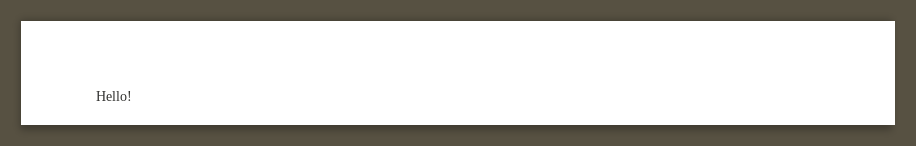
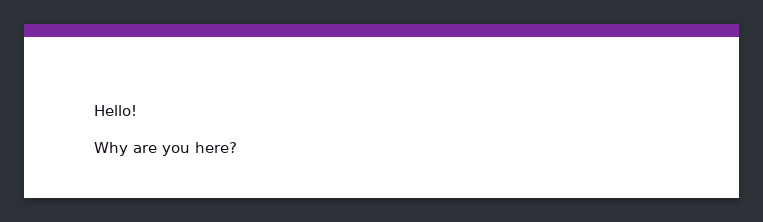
(132, 96) none -> [94,142,237,156] // Why are you here?

